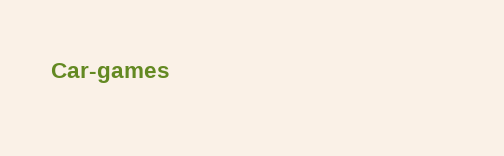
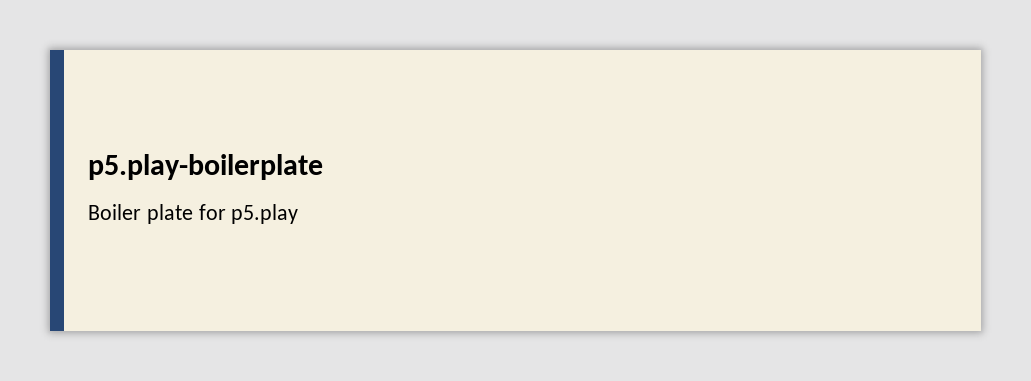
[51,63,170,83] Car-games -> [88,154,323,180] [88,204,299,224] p5.play-boilerplate // Boiler plate for p5.play

